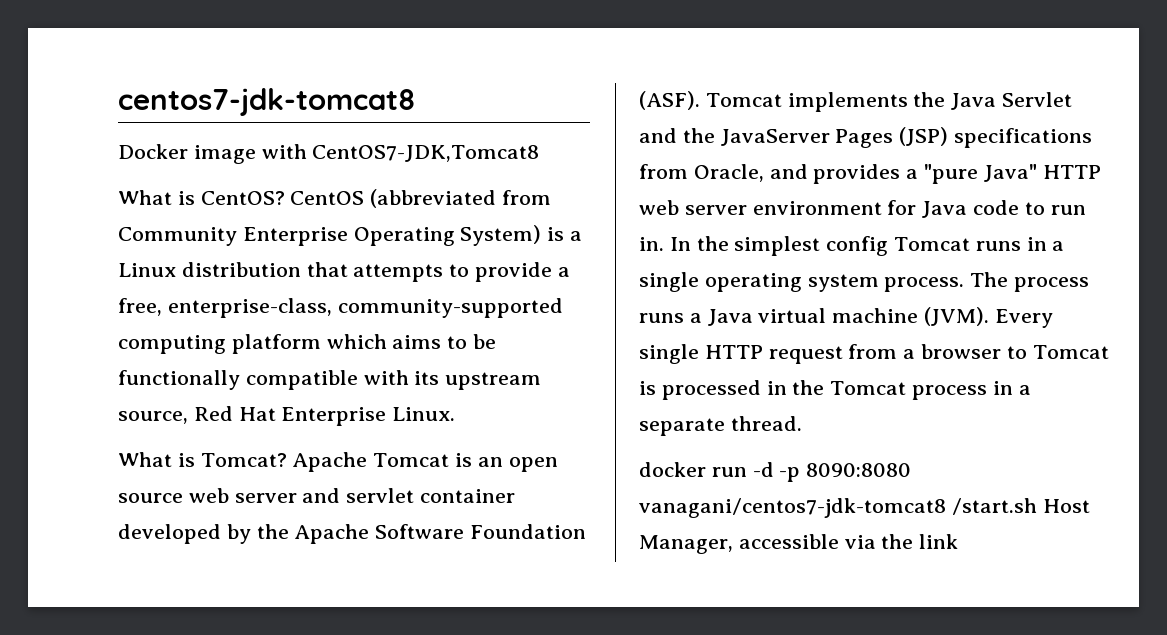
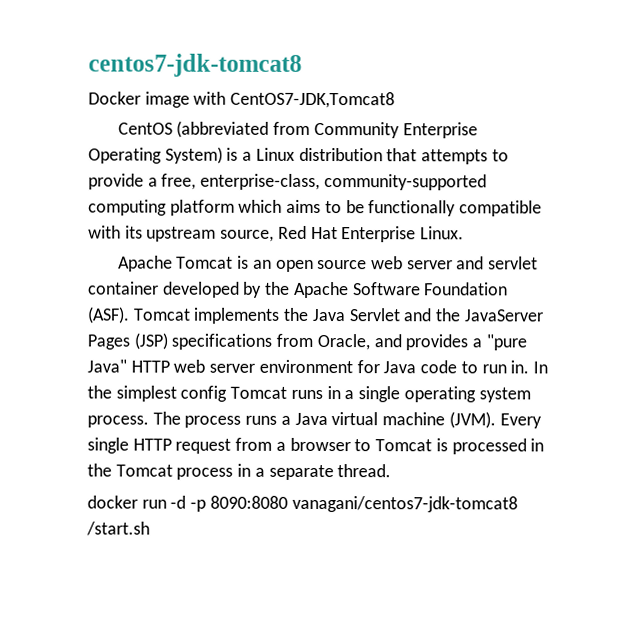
[118,190,285,205] What is CentOS? -> (396, 100) none
[118,452,287,467] What is Tomcat? -> (465, 233) none
[1042,499,1090,513] [639,534,959,554] Host Manager, accessible via the link -> (150, 528) none

